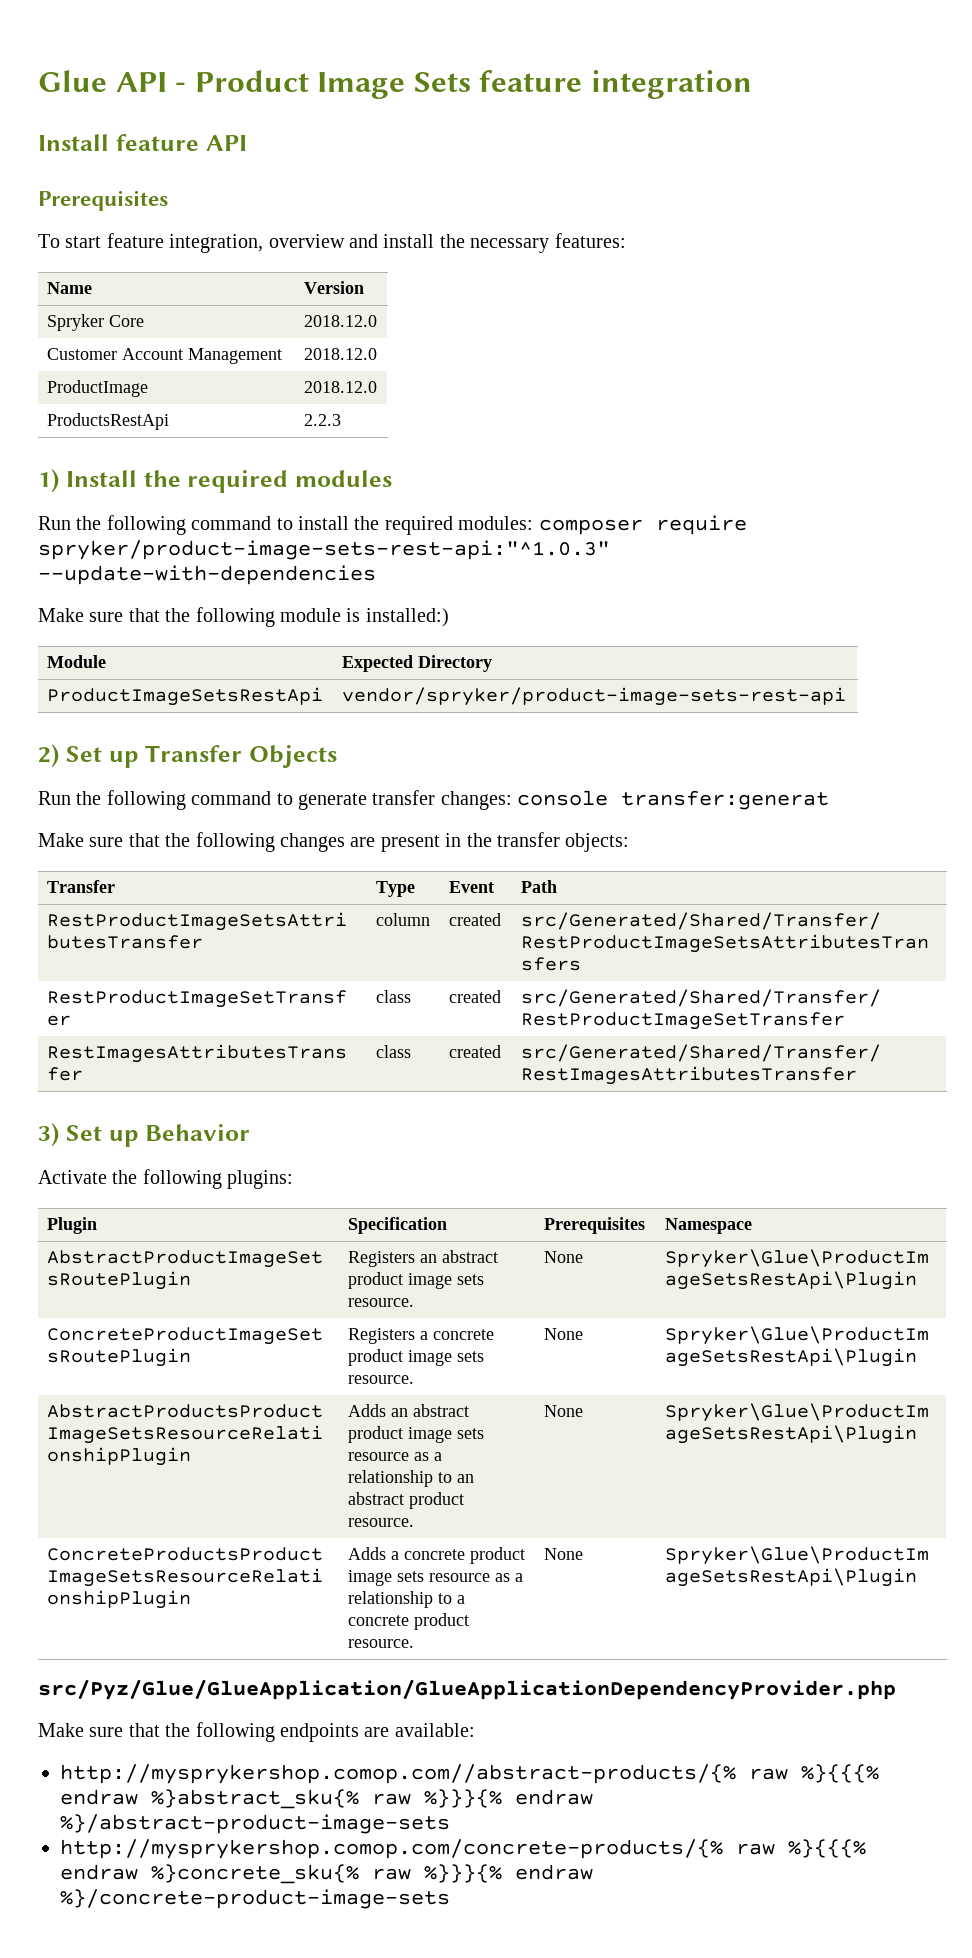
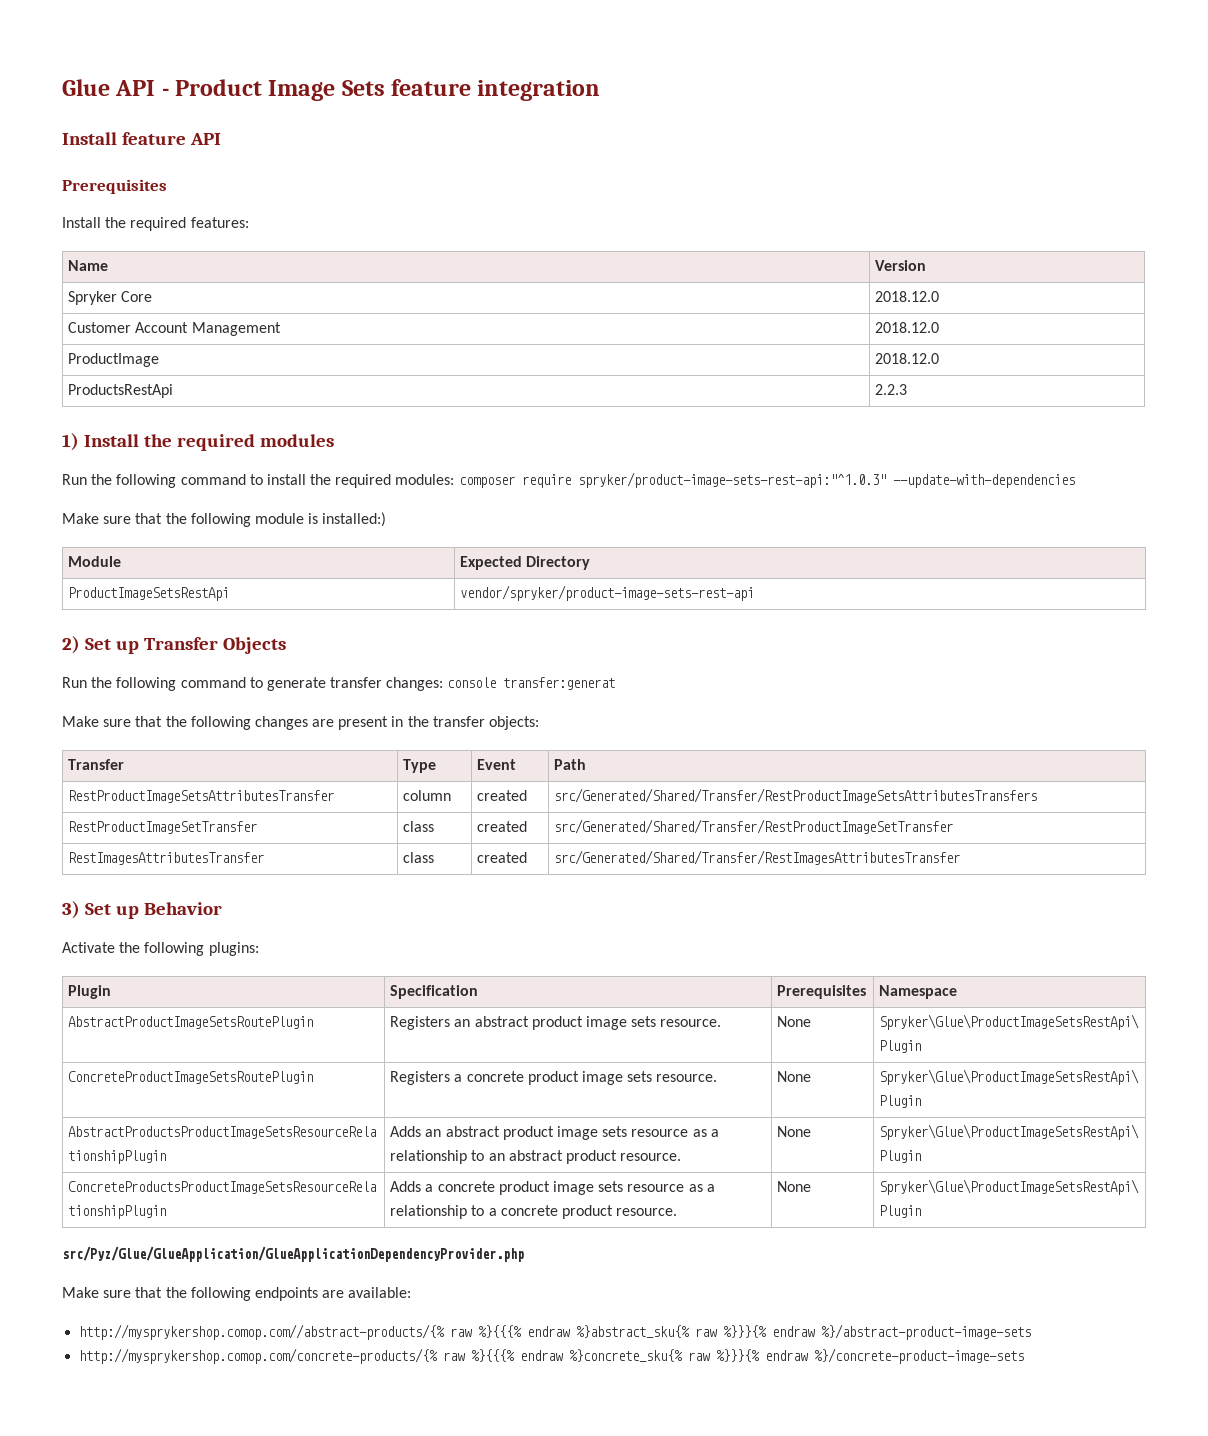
[38,233,550,253] To start feature integration, overview and install the necessary -> [62,217,187,231] Install the required

